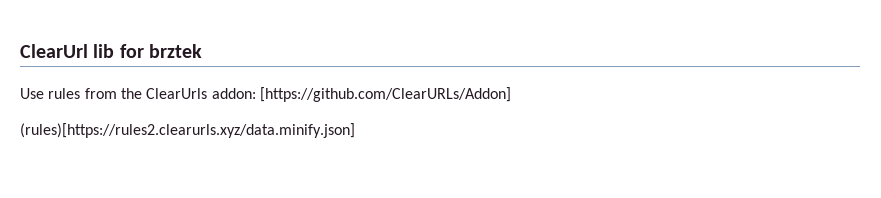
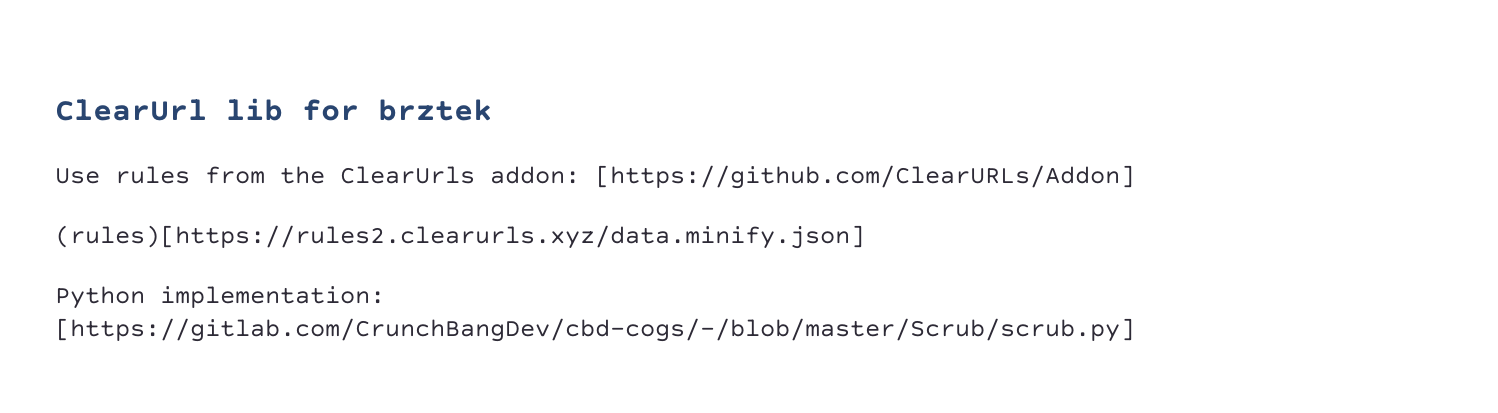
(355, 130) none -> [55,286,385,309] [55,318,1135,342] // Python implementation: [https://gitlab.com/CrunchBangDev/cbd-cogs/-/blob/master/Scrub/scrub.py]

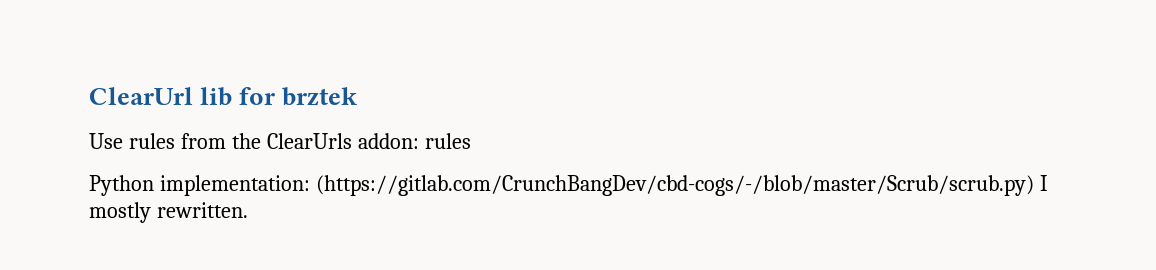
[595,165,1135,189] [55,225,865,249] [https://github.com/ClearURLs/Addon] // (rules)[https://rules2.clearurls.xyz/data.minify.json] -> [424,133,471,149] rules
[55,318,1135,342] [https://gitlab.com/CrunchBangDev/cbd-cogs/-/blob/master/Scrub/scrub.py] -> [315,175,1048,196] [89,202,248,223] (https://gitlab.com/CrunchBangDev/cbd-cogs/-/blob/master/Scrub/scrub.py) I mostly rewritten.

